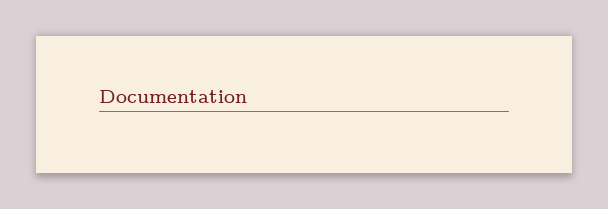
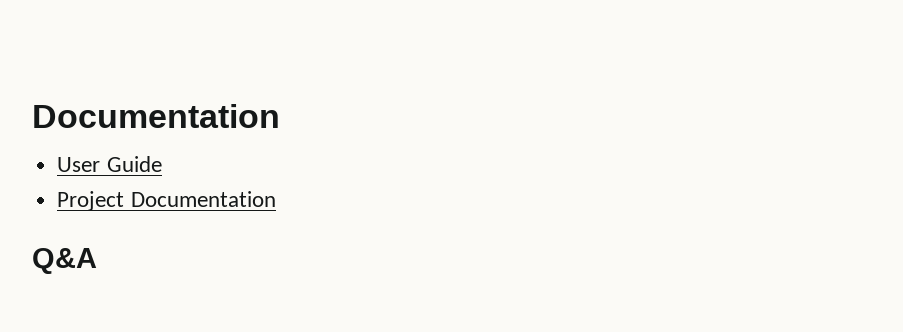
[99,90,247,103] Documentation -> [32,104,280,128] [57,156,162,172] [57,191,276,211] [32,248,97,274] Documentation // User Guide // Project Documentation // Q&A

